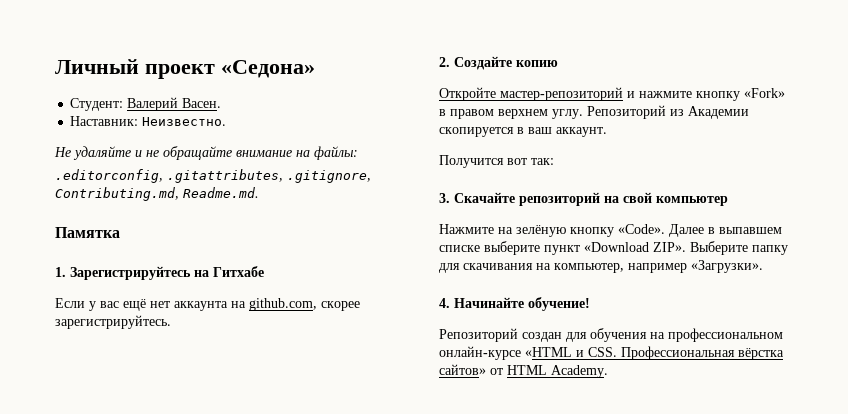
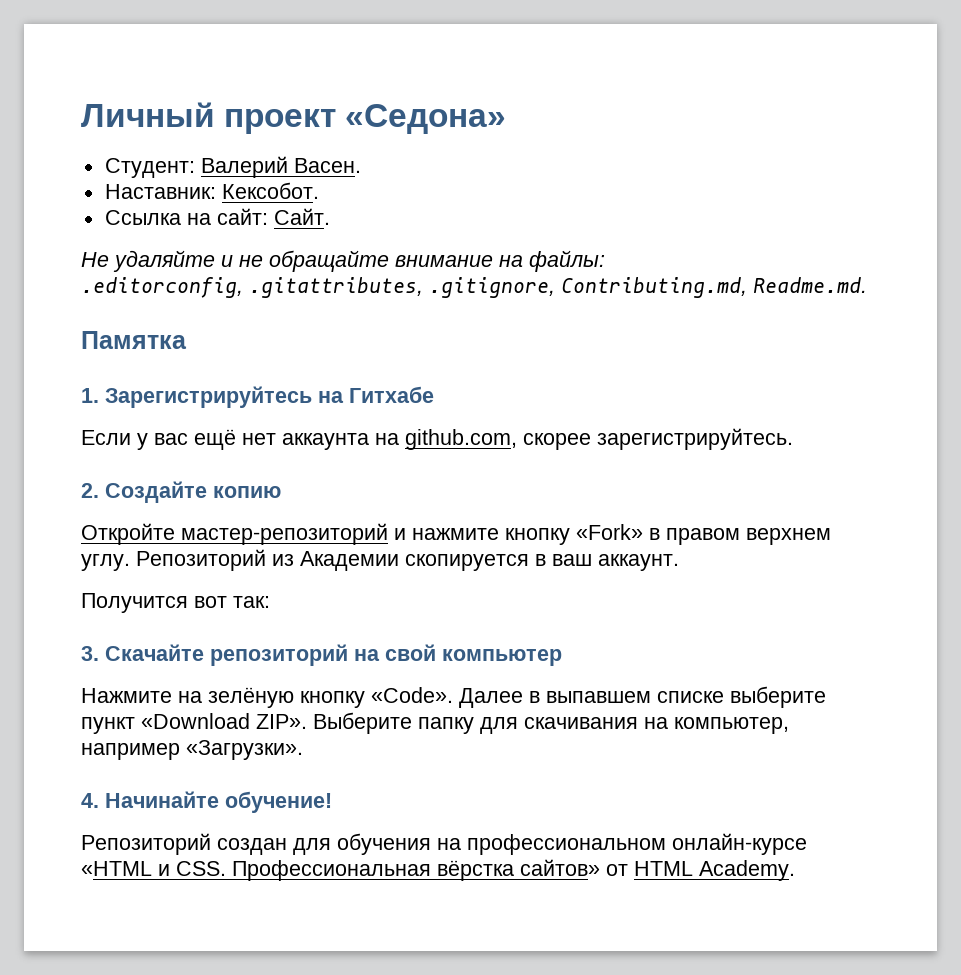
[142,117,227,126] Неизвестно. -> [221,182,319,199] [104,208,330,225] Кексобот. // Ссылка на сайт: Сайт.

